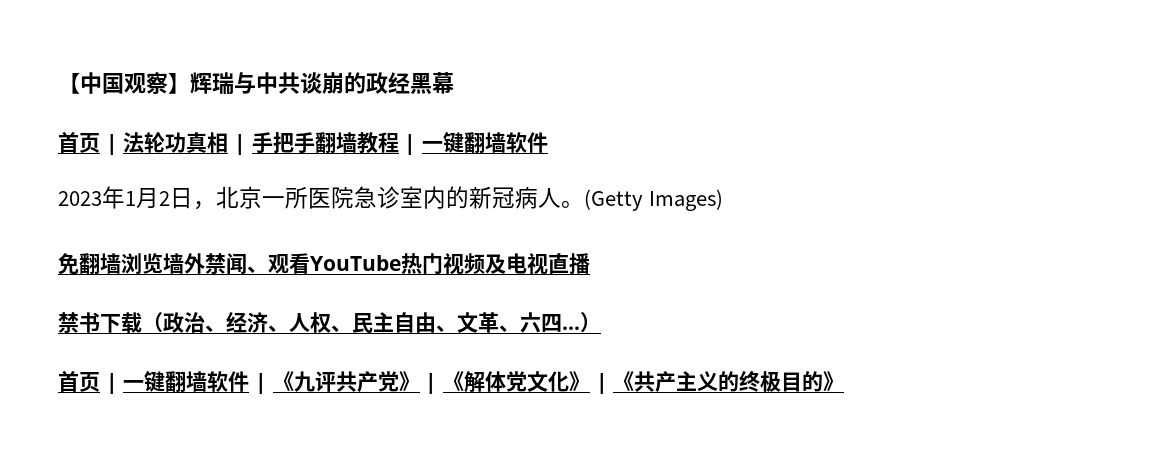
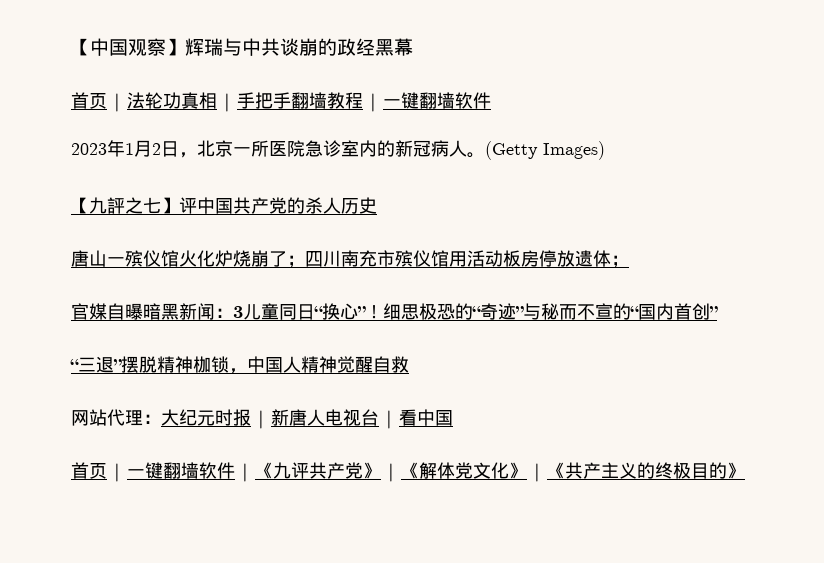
[58,253,590,275] [58,312,601,333] 免翻墙浏览墙外禁闻、观看YouTube热门视频及电视直播 // 禁书下载（政治、经济、人权、民主自由、文革、六四...） -> [71,197,377,214] [71,250,629,268] [71,303,718,320] [70,356,409,374] [71,409,453,429] 【九評之七】评中国共产党的杀人历史 // 唐山一殡仪馆火化炉烧崩了；四川南充市殡仪馆用活动板房停放遗体； // 官媒自曝暗黑新闻：3儿童同日“换心”！细思极恐的“奇迹”与秘而不宣的“国内首创” // “三退”摆脱精神枷锁，中国人精神觉醒自救 // 网站代理：大纪元时报 | 新唐人电视台 | 看中国

